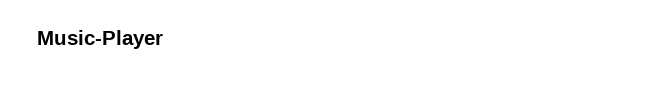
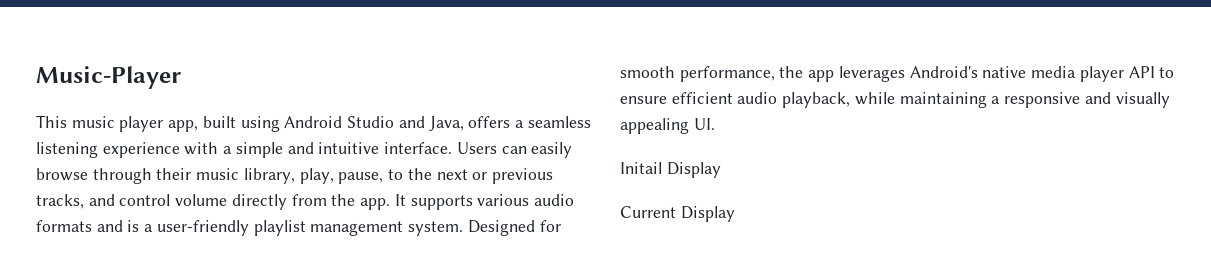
(163, 39) none -> [36,115,591,132] [36,142,573,158] [36,168,553,184] [36,194,574,210] [36,220,561,236] [620,66,1175,82] [620,92,1170,108] [620,118,715,134] [620,162,721,178] [620,206,735,222] // This music player app, built using Android Studio and Java, offers a seamless listening experience with a simple and intuitive interface. Users can easily browse through their music library, play, pause, to the next or previous tracks, and control volume directly from the app. It supports various audio formats and is a user-friendly playlist management system. Designed for smooth performance, the app leverages Android's native media player API to ensure efficient audio playback, while maintaining a responsive and visually appealing UI. // Initail Display // Current Display

